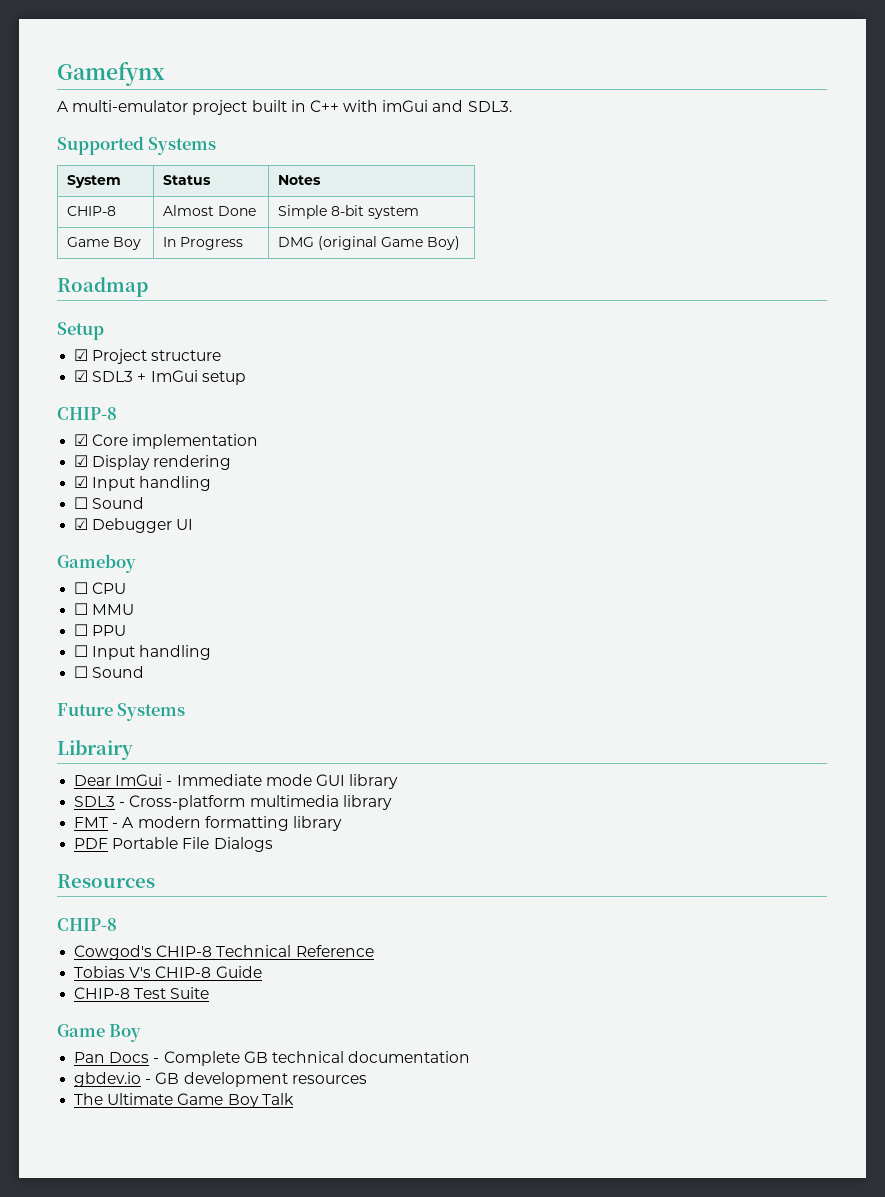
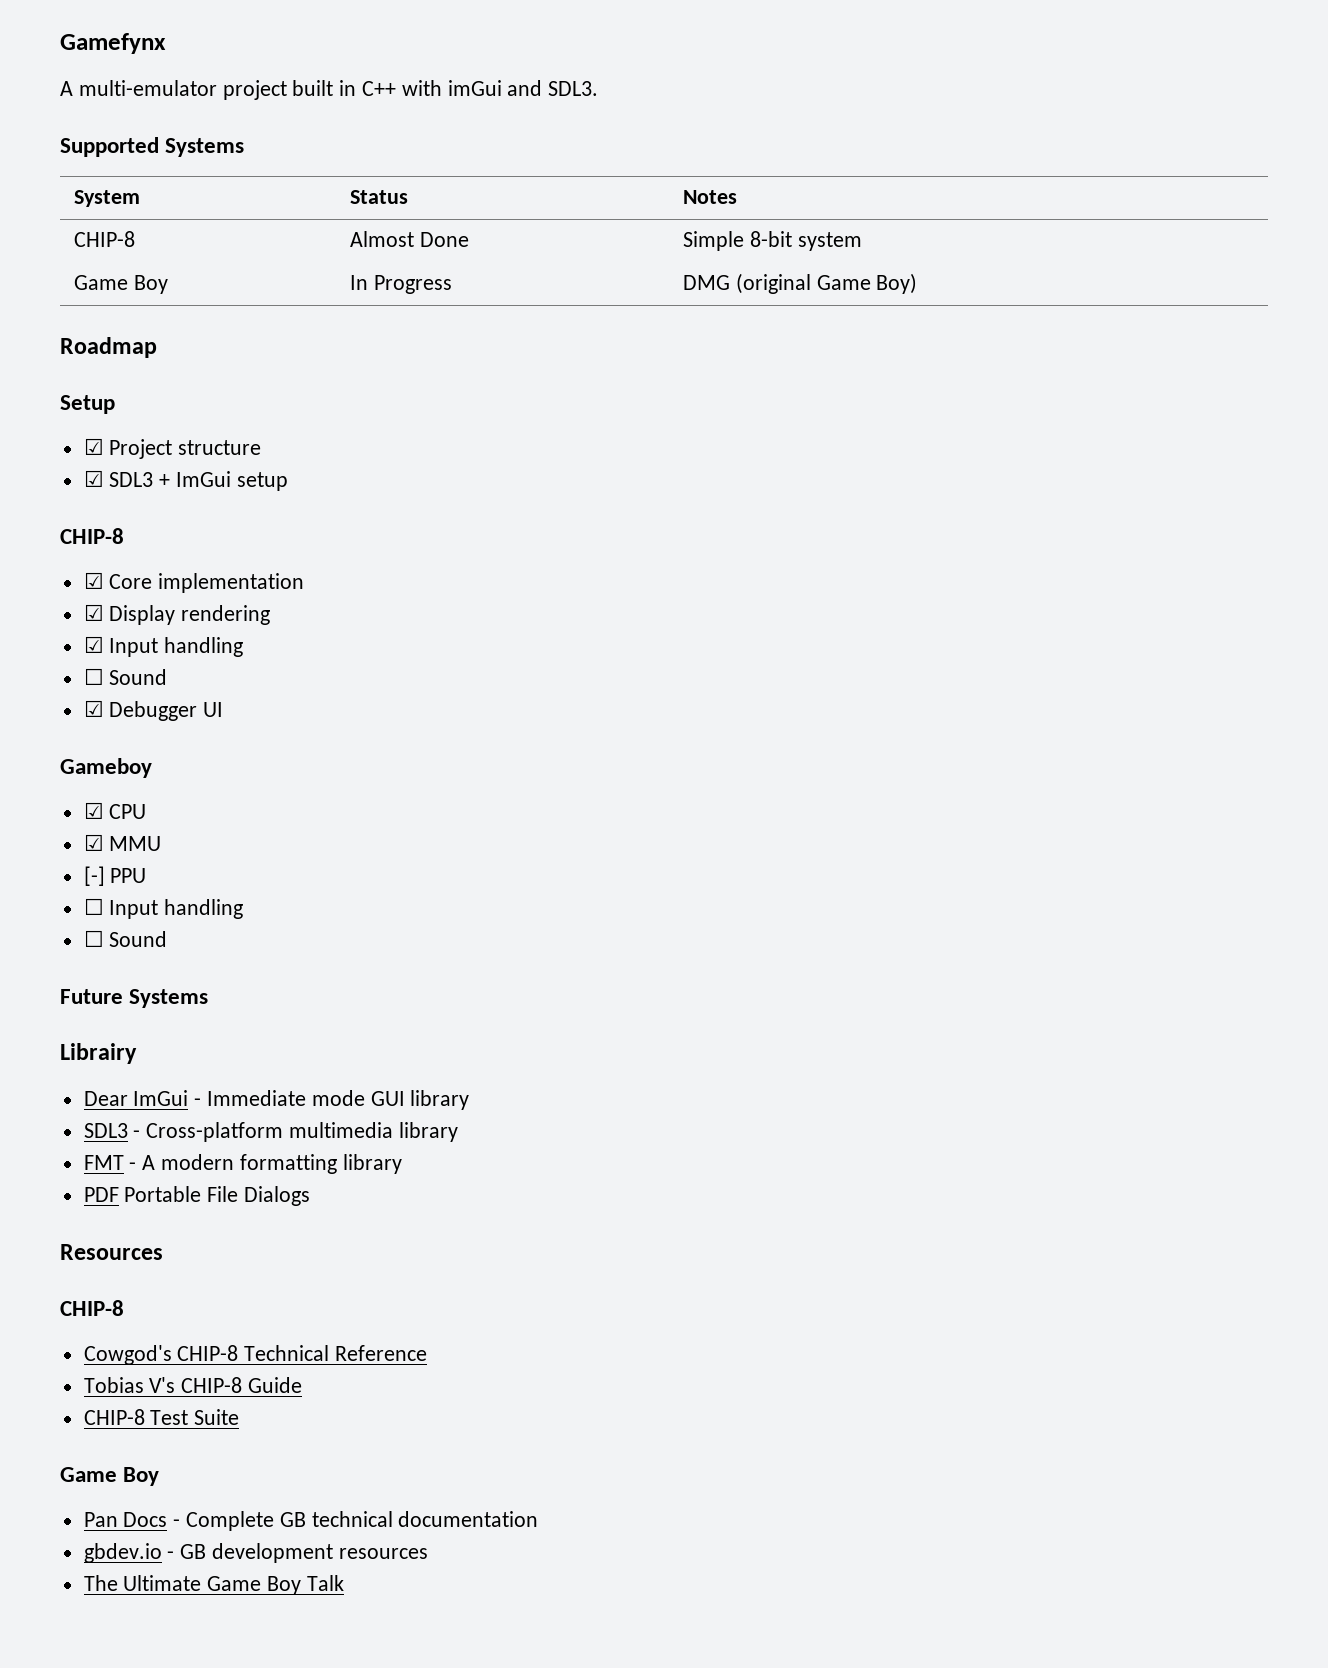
[74,582,89,594] ☐ -> [83,802,104,819] ☑
[74,603,89,615] ☐ -> [83,834,104,851] ☑
[74,624,89,636] ☐ -> [83,866,105,886] [-]

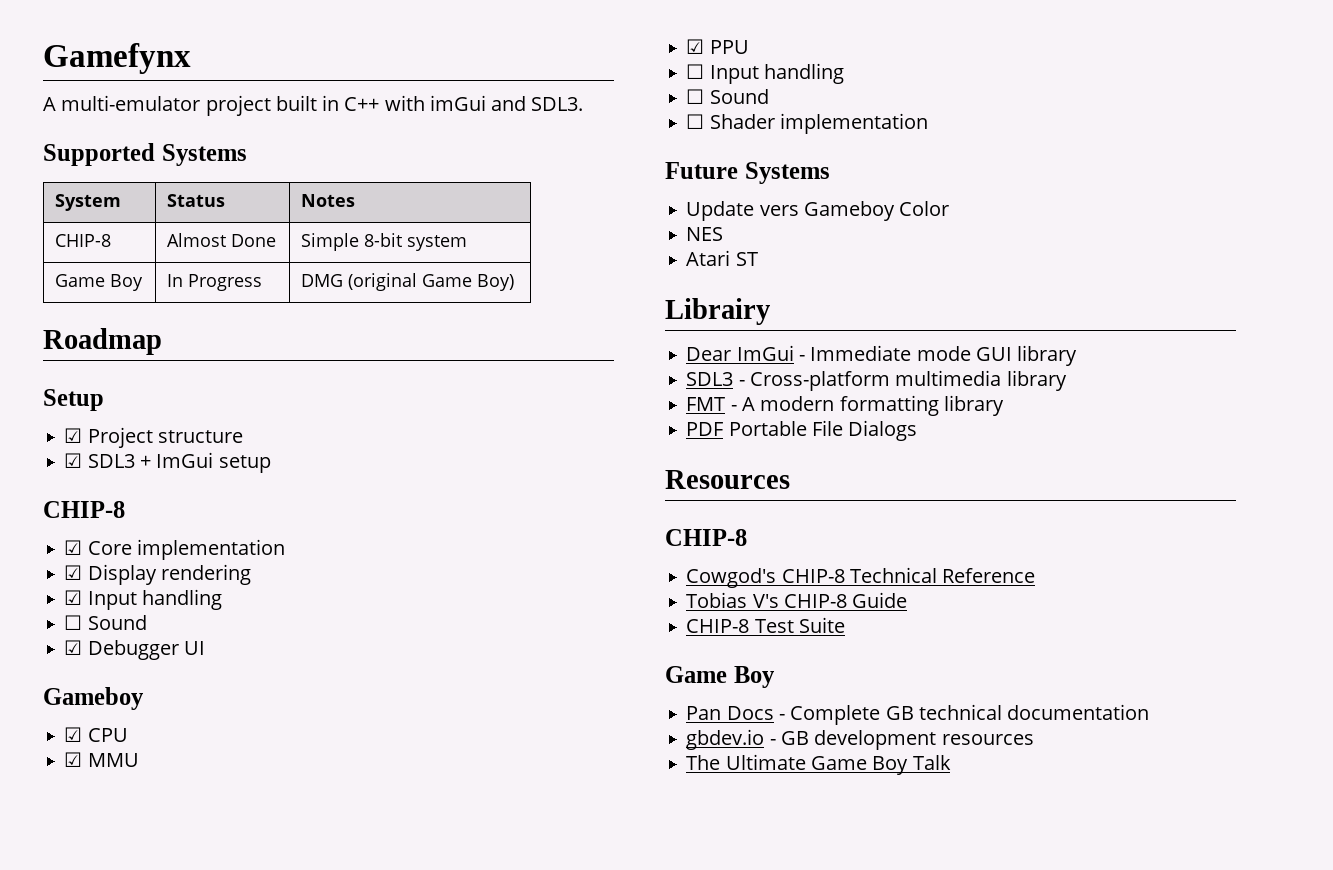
[83,866,105,886] [-] -> [686,39,705,54] ☑
(168, 939) none -> [686,113,928,134] // ☐ Shader implementation
(209, 998) none -> [686,201,950,221] [686,227,724,241] [686,250,758,266] // Update vers Gameboy Color // NES // Atari ST

